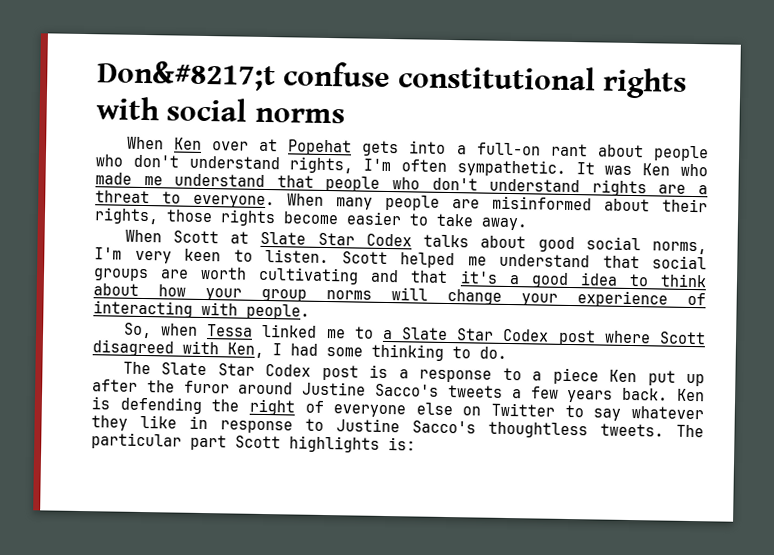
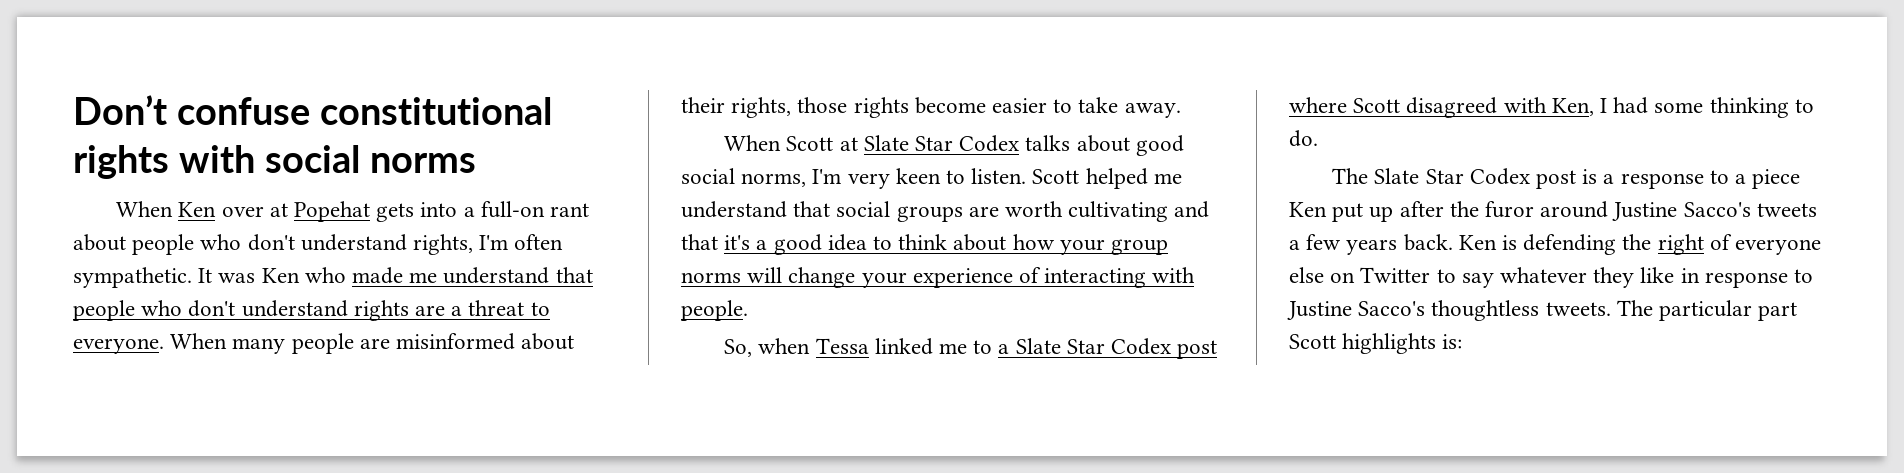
[97,60,276,92] Don&#8217;t -> [73,95,167,125] Don’t

